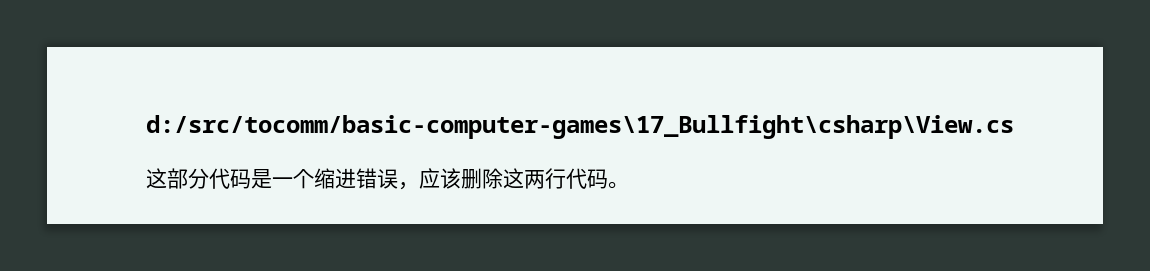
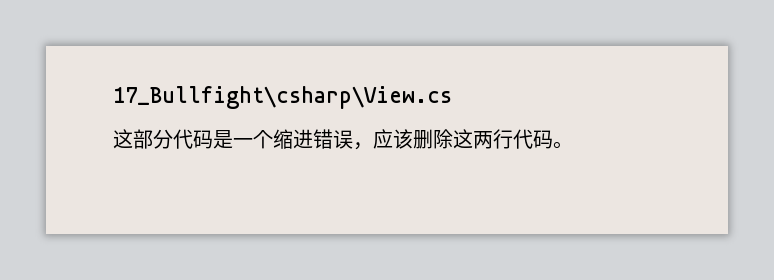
[146,115,1014,139] d:/src/tocomm/basic-computer-games\17_Bullfight\csharp\View.cs -> [113,86,452,109] 17_Bullfight\csharp\View.cs

